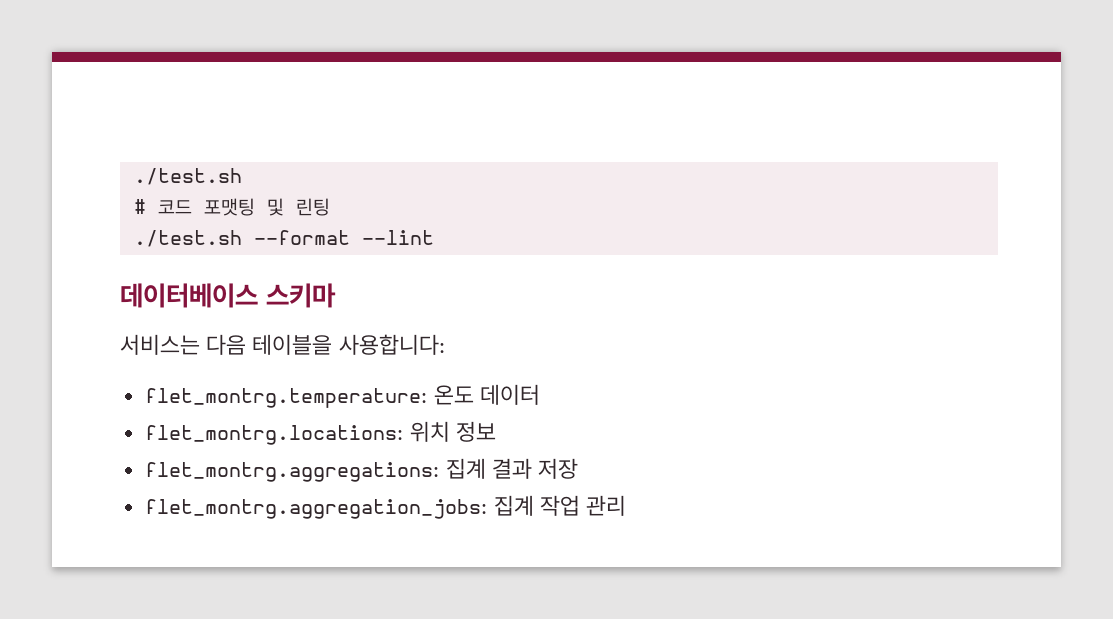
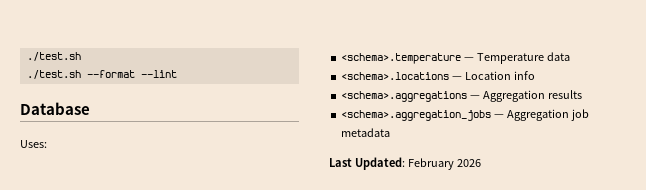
[133,198,330,216] [133,230,434,247] [120,283,336,308] [120,334,445,355] [145,384,540,408] [145,421,496,445] [145,458,578,482] [145,495,626,519] # 코드 포맷팅 및 린팅 // ./test.sh --format --lint // 데이터베이스 스키마 // 서비스는 다음 테이블을 사용합니다: // flet_montrg.temperature: 온도 데이터 // flet_montrg.locations: 위치 정보 // flet_montrg.aggregations: 집계 결과 저장 // flet_montrg.aggregation_jobs: 집계 작업 관리 -> [26,70,177,79] [20,102,90,115] [20,140,47,148] [341,52,571,64] [341,71,536,80] [341,90,583,102] [341,109,590,121] [341,128,391,137] [329,157,481,170] ./test.sh --format --lint // Database // Uses: // <schema>.temperature — Temperature data // <schema>.locations — Location info // <schema>.aggregations — Aggregation results // <schema>.aggregation_jobs — Aggregation job metadata // Last Updated: February 2026

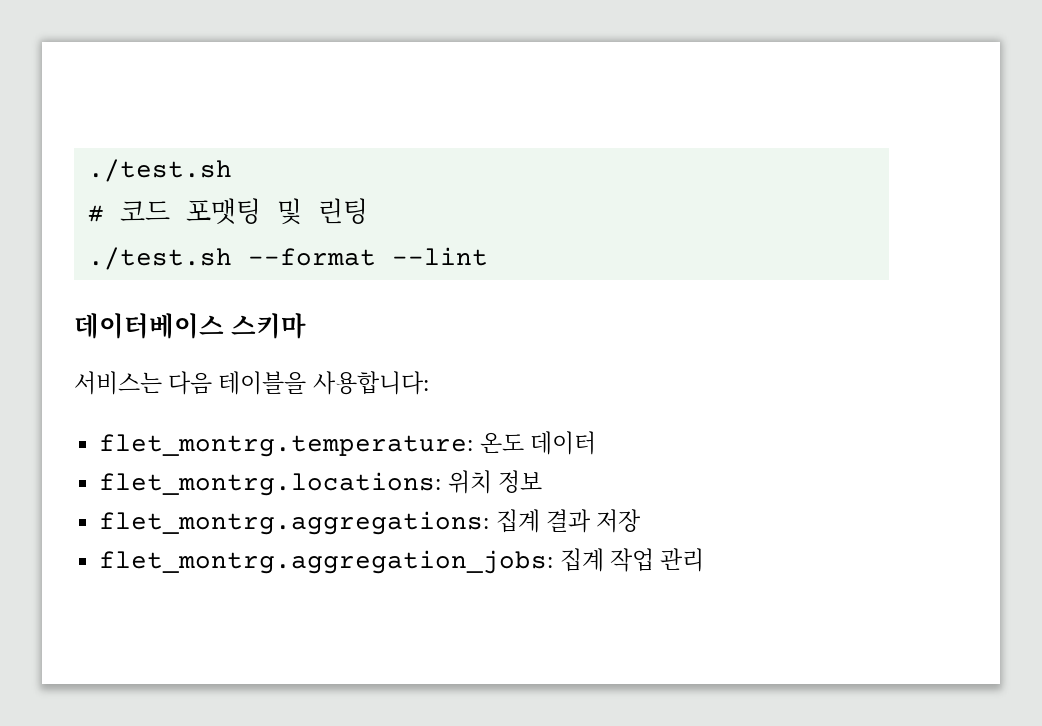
[26,70,177,79] [20,102,90,115] [20,140,47,148] [341,52,571,64] [341,71,536,80] [341,90,583,102] [341,109,590,121] [341,128,391,137] [329,157,481,170] ./test.sh --format --lint // Database // Uses: // <schema>.temperature — Temperature data // <schema>.locations — Location info // <schema>.aggregations — Aggregation results // <schema>.aggregation_jobs — Aggregation job metadata // Last Updated: February 2026 -> [87,198,368,225] [87,247,488,270] [74,313,306,339] [74,371,429,395] [99,431,596,457] [99,470,542,496] [99,509,641,535] [99,548,704,574] # 코드 포맷팅 및 린팅 // ./test.sh --format --lint // 데이터베이스 스키마 // 서비스는 다음 테이블을 사용합니다: // flet_montrg.temperature: 온도 데이터 // flet_montrg.locations: 위치 정보 // flet_montrg.aggregations: 집계 결과 저장 // flet_montrg.aggregation_jobs: 집계 작업 관리

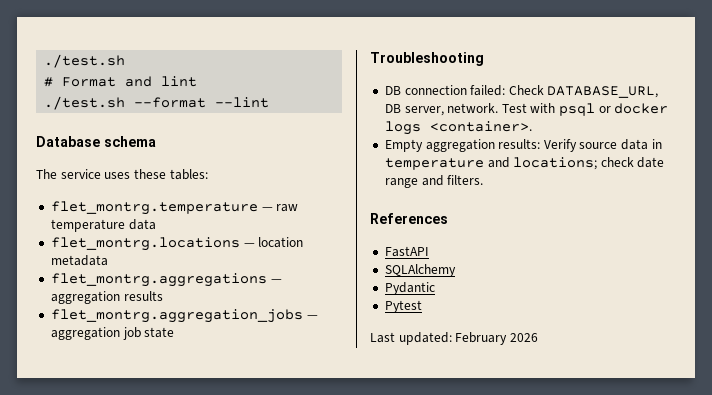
[119,198,368,225] 코드 포맷팅 및 린팅 -> [62,76,198,87] Format and lint
[74,313,306,339] [74,371,429,395] [99,431,596,457] [99,470,542,496] [99,509,641,535] [99,548,704,574] 데이터베이스 스키마 // 서비스는 다음 테이블을 사용합니다: // flet_montrg.temperature: 온도 데이터 // flet_montrg.locations: 위치 정보 // flet_montrg.aggregations: 집계 결과 저장 // flet_montrg.aggregation_jobs: 집계 작업 관리 -> [36,136,156,147] [36,169,208,180] [50,201,299,215] [50,219,156,232] [50,237,304,251] [50,255,108,266] [50,273,282,287] [50,291,163,304] [50,309,318,323] [50,327,175,340] [370,52,484,66] [384,85,659,98] [384,103,669,116] [384,121,532,135] [384,139,662,152] [384,157,665,170] [384,175,484,188] [370,213,448,224] [384,246,429,257] [384,264,456,277] [384,282,435,295] [384,300,422,313] [370,332,538,345] Database schema // The service uses these tables: // flet_montrg.temperature — raw temperature data // flet_montrg.locations — location metadata // flet_montrg.aggregations — aggregation results // flet_montrg.aggregation_jobs — aggregation job state // Troubleshooting // DB connection failed: Check DATABASE_URL, DB server, network. Test with psql or docker logs <container>. // Empty aggregation results: Verify source data in temperature and locations; check date range and filters. // References // FastAPI // SQLAlchemy // Pydantic // Pytest // Last updated: February 2026

